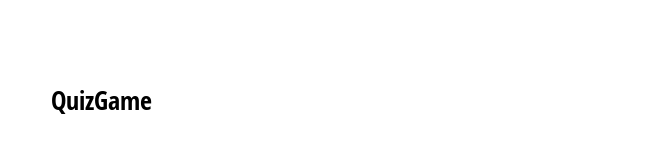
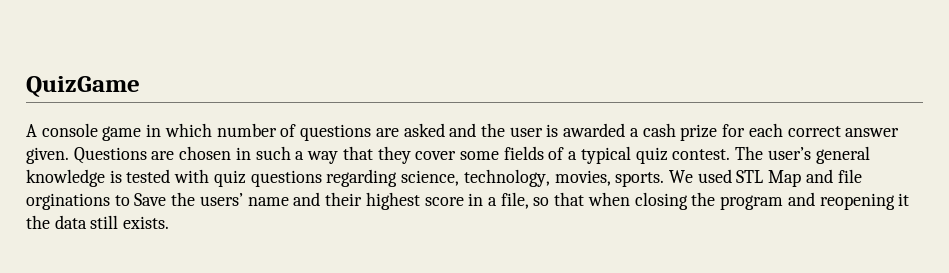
(152, 102) none -> [26,123,900,141] [26,146,870,164] [26,169,862,187] [26,192,910,210] [26,215,170,229] // A console game in which number of questions are asked and the user is awarded a cash prize for each correct answer given. Questions are chosen in such a way that they cover some fields of a typical quiz contest. The user’s general knowledge is tested with quiz questions regarding science, technology, movies, sports. We used STL Map and file orginations to Save the users’ name and their highest score in a file, so that when closing the program and reopening it the data still exists.

